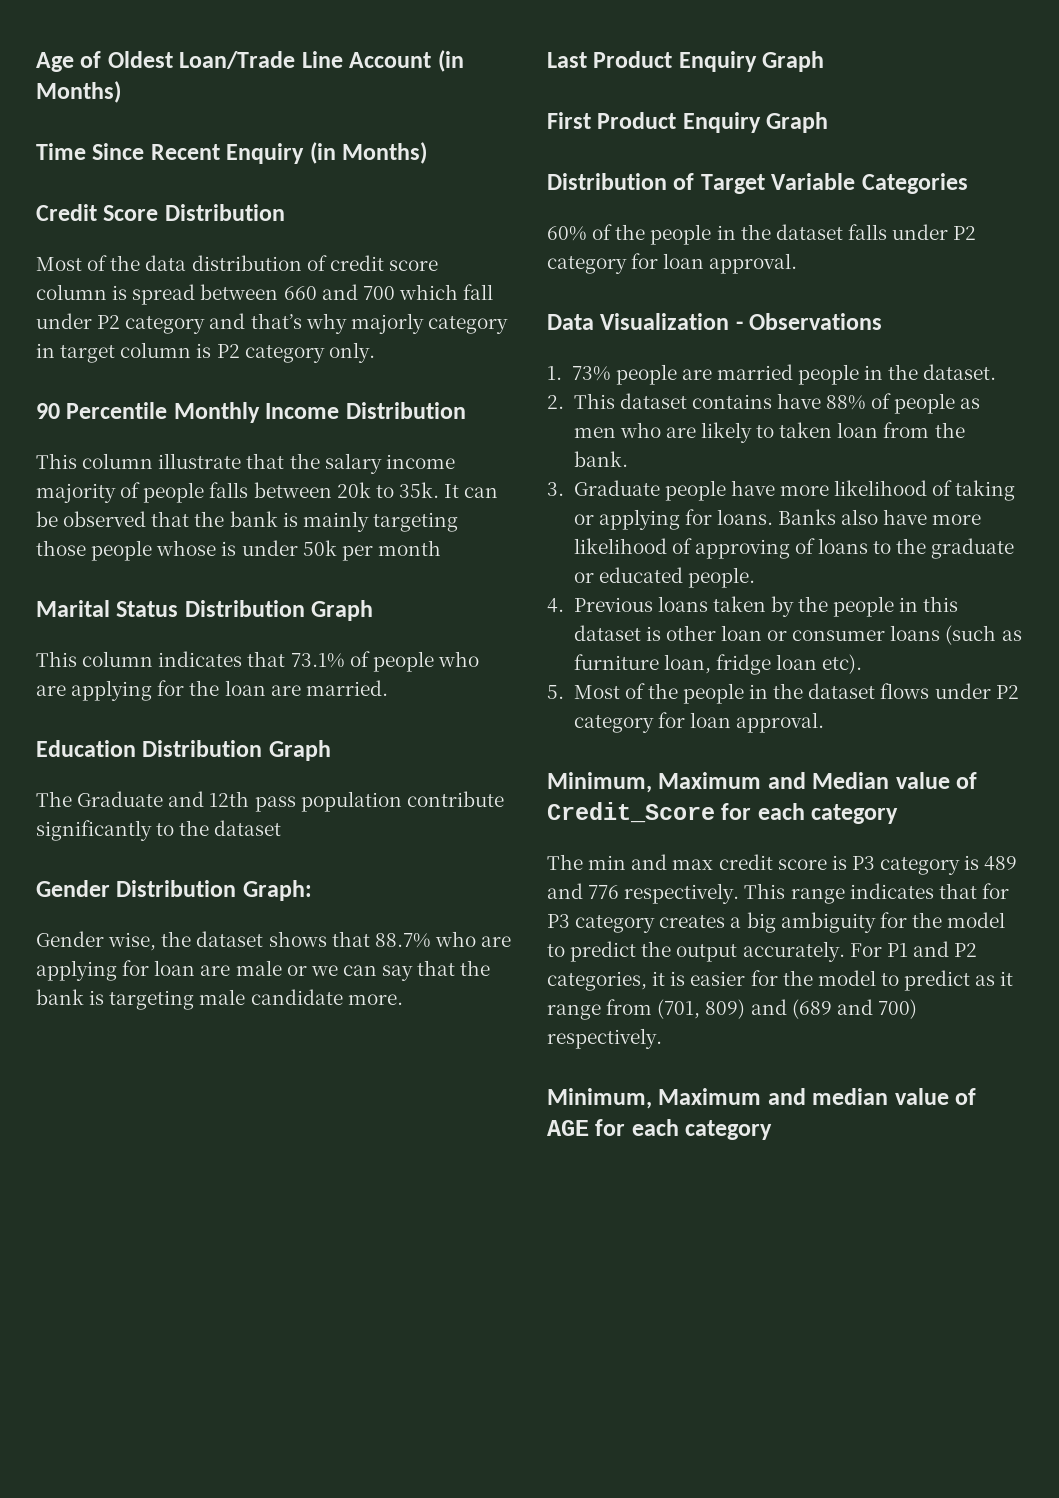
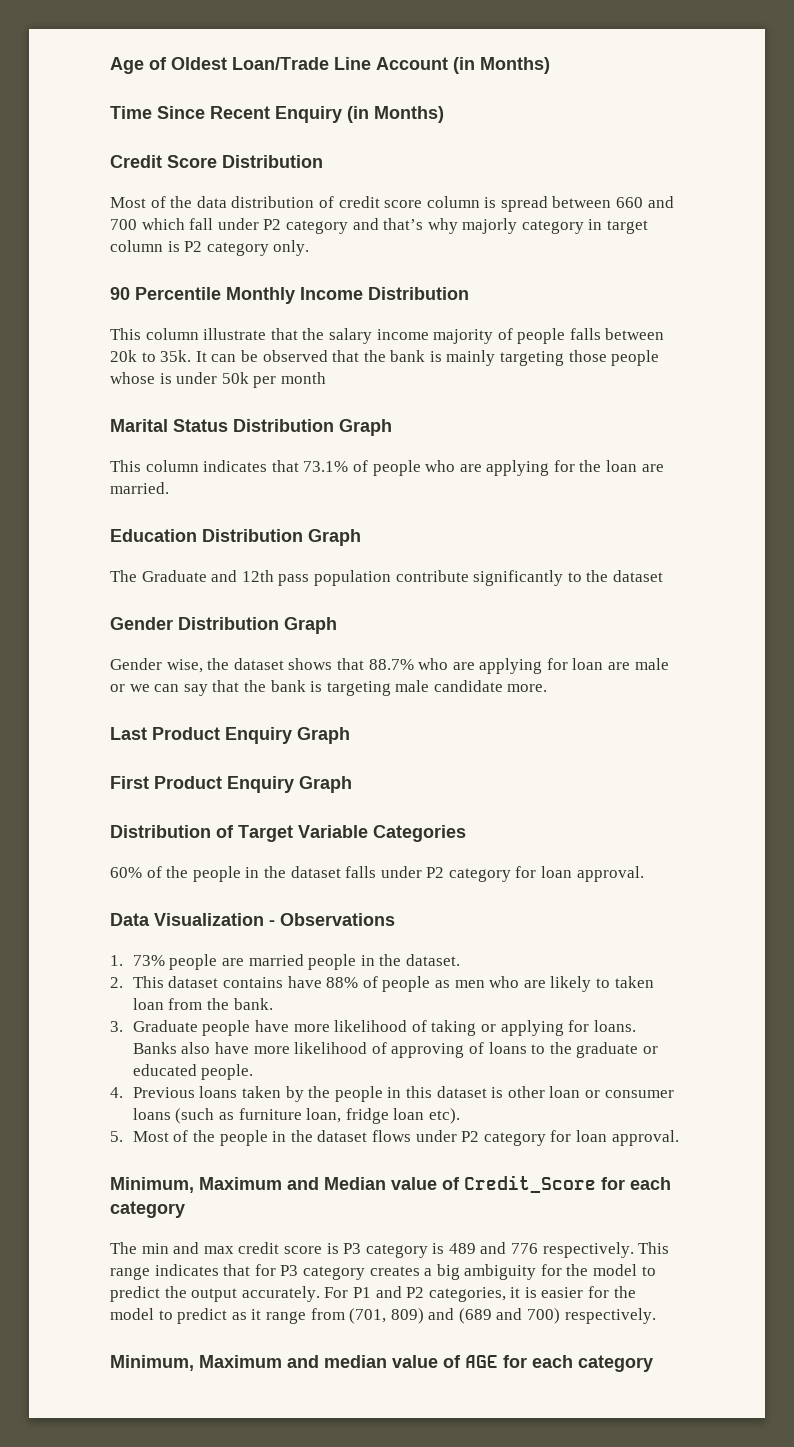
[242,880,312,901] Graph: -> [284,617,337,634] Graph

